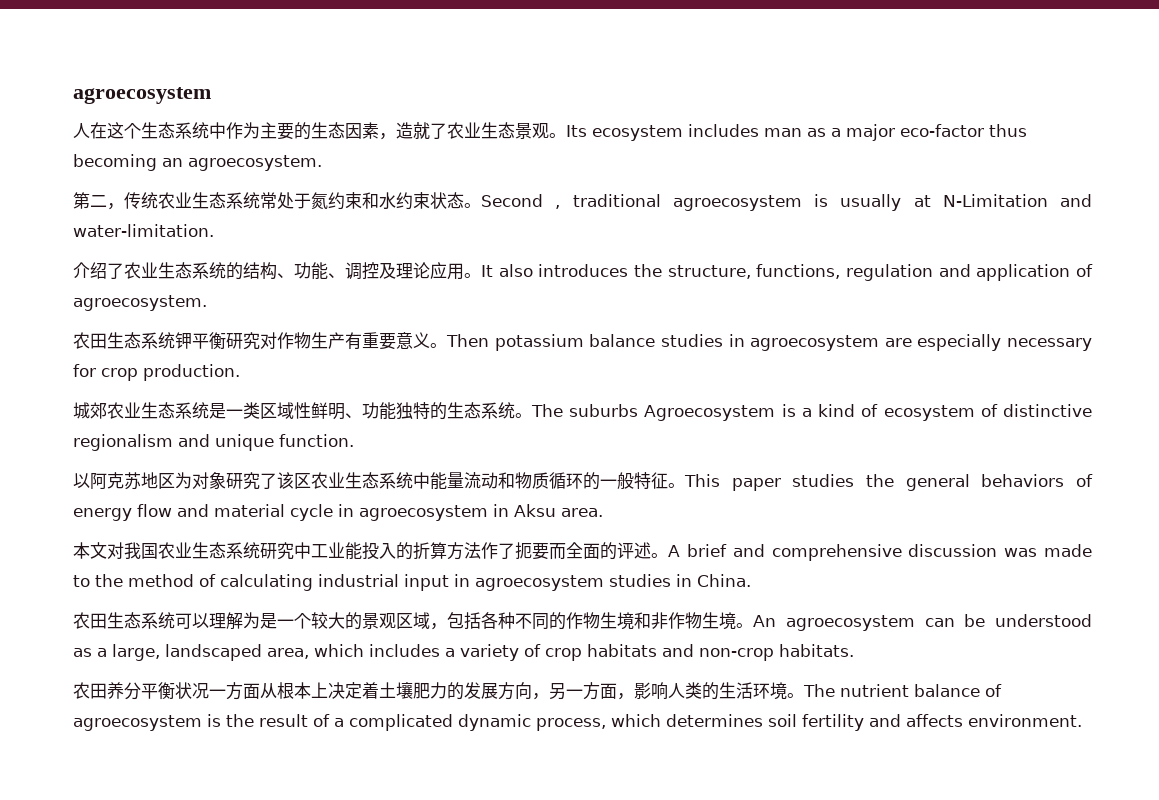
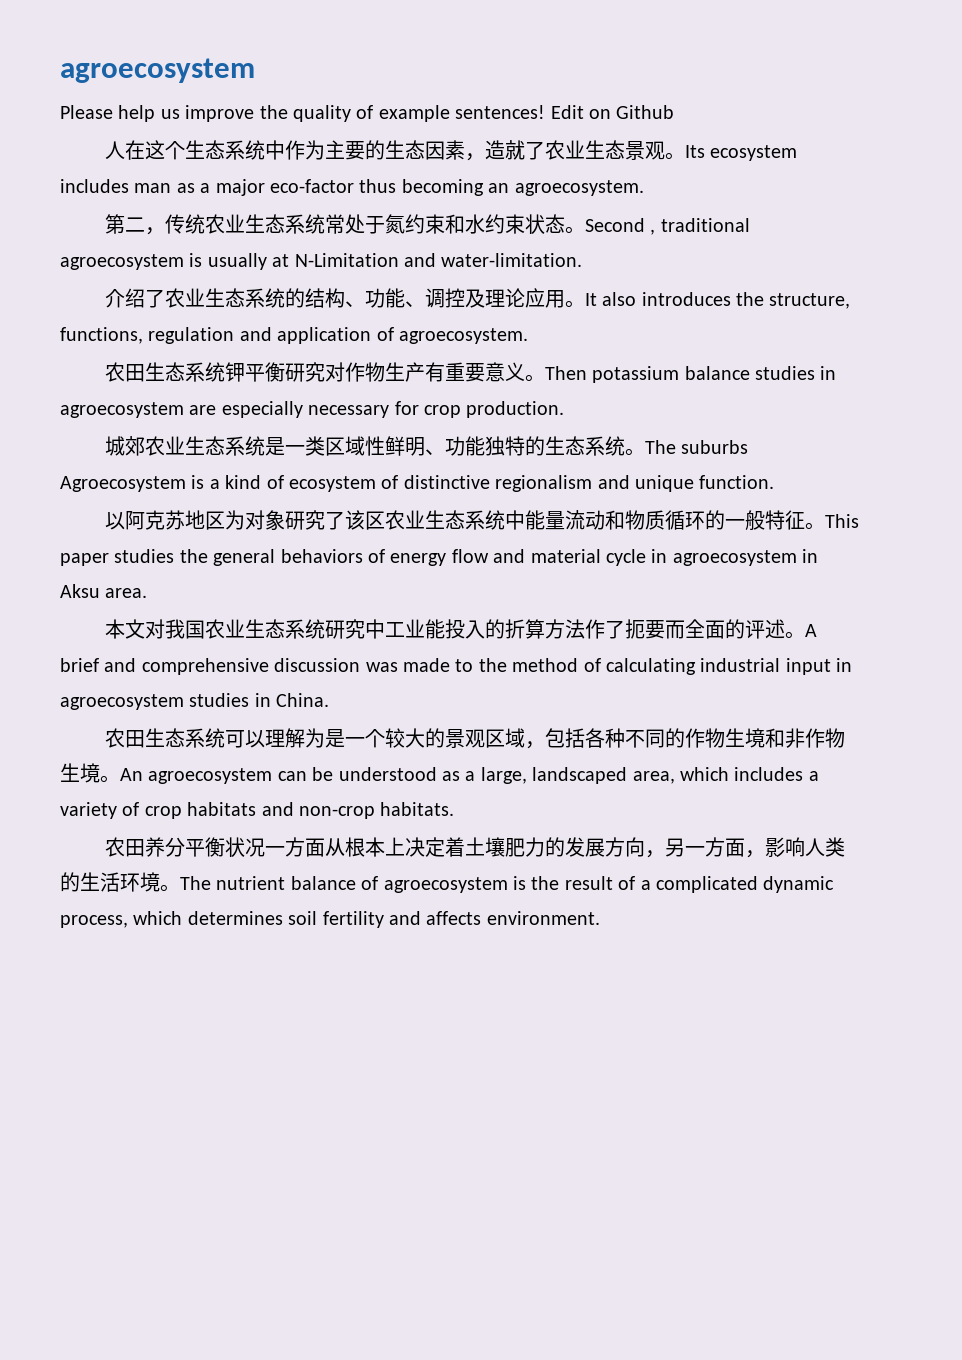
[73,87,211,104] agroecosystem -> [60,58,255,83] [60,105,675,122] agroecosystem // Please help us improve the quality of example sentences! Edit on Github

